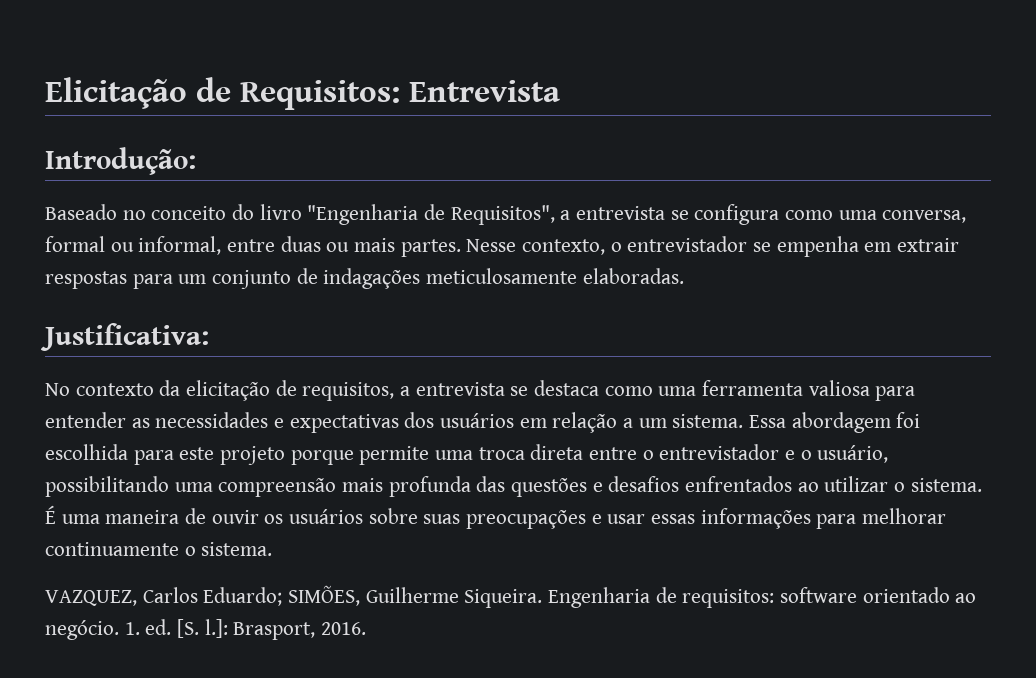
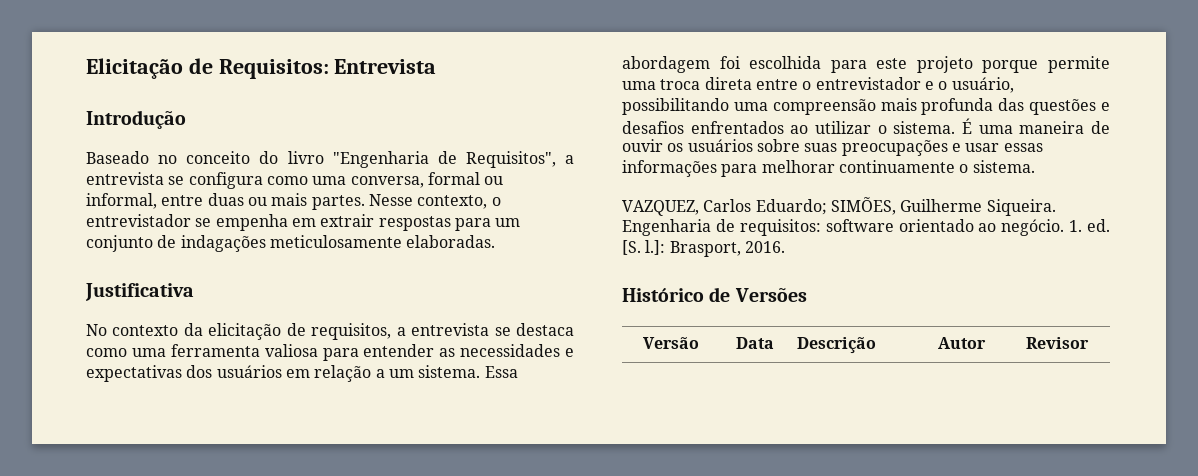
[45,147,196,175] Introdução: -> [86,110,186,129] Introdução
[40,323,209,351] Justificativa: -> [85,283,194,301] Justificativa
(367, 628) none -> [622,287,807,302] [642,337,699,349] [735,337,774,349] [796,337,876,354] [938,337,986,349] [1025,337,1089,349] // Histórico de Versões // Versão | Data | Descrição | Autor | Revisor

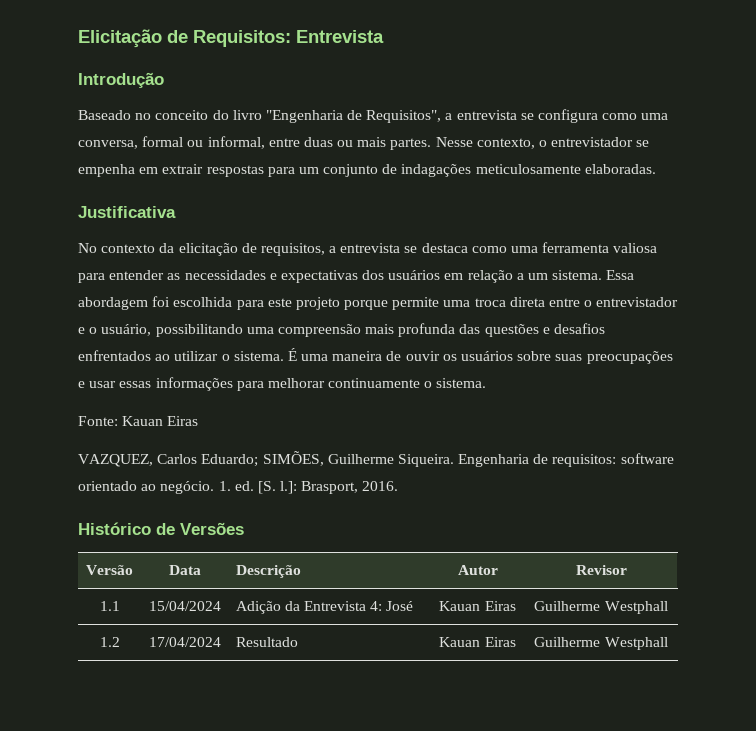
(1035, 166) none -> [78,416,199,426] // Fonte: Kauan Eiras
(1089, 343) none -> [99,601,120,611] [149,601,221,611] [235,601,414,614] [439,601,516,611] [534,601,668,614] [99,637,120,647] [149,637,221,647] [235,637,298,647] [439,637,516,647] [534,637,668,650] // 1.1 | 15/04/2024 | Adição da Entrevista 4: José | Kauan Eiras | Guilherme Westphall // 1.2 | 17/04/2024 | Resultado | Kauan Eiras | Guilherme Westphall

